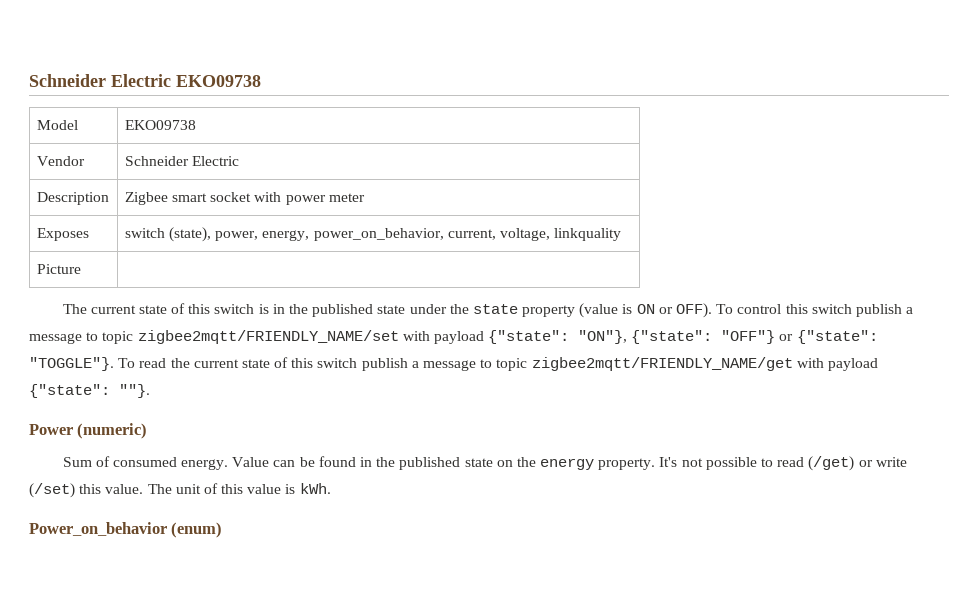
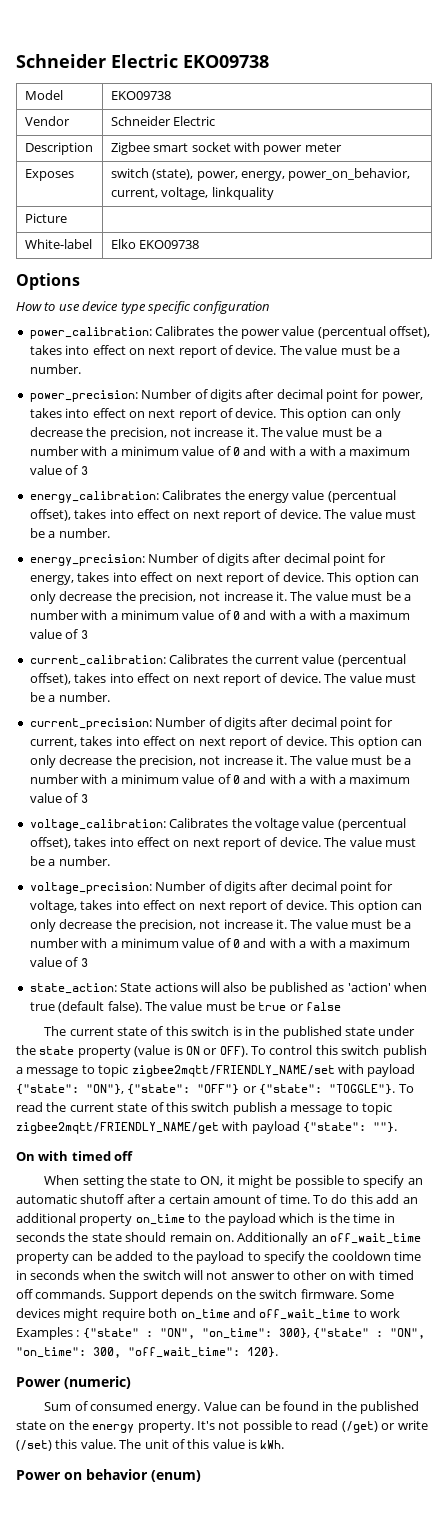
(81, 269) none -> [24,239,92,249] [110,239,200,249] [16,273,80,290] [16,301,271,314] [29,326,430,339] [29,345,401,358] [29,364,81,374] [29,389,423,402] [29,408,401,421] [29,427,382,440] [29,446,411,456] [29,465,88,475] [29,490,396,503] [29,509,416,522] [29,528,110,538] [29,553,387,566] [29,572,419,585] [29,591,411,604] [29,610,411,620] [29,629,88,639] [29,654,406,667] [29,673,416,686] [29,692,110,702] [29,717,394,730] [29,736,422,749] [29,755,411,768] [29,774,411,784] [29,793,88,803] [29,818,406,831] [29,837,416,850] [29,856,110,866] [29,881,394,894] [29,900,422,913] [29,919,411,932] [29,938,411,948] [29,957,88,967] [29,982,428,995] [29,1001,342,1013] // White-label | Elko EKO09738 // Options // How to use device type specific configuration // power_calibration: Calibrates the power value (percentual offset), takes into effect on next report of device. The value must be a number. // power_precision: Number of digits after decimal point for power, takes into effect on next report of device. This option can only decrease the precision, not increase it. The value must be a number with a minimum value of 0 and with a with a maximum value of 3 // energy_calibration: Calibrates the energy value (percentual offset), takes into effect on next report of device. The value must be a number. // energy_precision: Number of digits after decimal point for energy, takes into effect on next report of device. This option can only decrease the precision, not increase it. The value must be a number with a minimum value of 0 and with a with a maximum value of 3 // current_calibration: Calibrates the current value (percentual offset), takes into effect on next report of device. The value must be a number. // current_precision: Number of digits after decimal point for current, takes into effect on next report of device. This option can only decrease the precision, not increase it. The value must be a number with a minimum value of 0 and with a with a maximum value of 3 // voltage_calibration: Calibrates the voltage value (percentual offset), takes into effect on next report of device. The value must be a number. // voltage_precision: Number of digits after decimal point for voltage, takes into effect on next report of device. This option can only decrease the precision, not increase it. The value must be a number with a minimum value of 0 and with a with a maximum value of 3 // state_action: State actions will also be published as 'action' when true (default false). The value must be true or false
(150, 391) none -> [16,1151,134,1161] [44,1175,423,1188] [16,1194,418,1204] [16,1213,395,1226] [16,1232,421,1245] [16,1251,422,1264] [16,1270,414,1280] [16,1289,394,1302] [16,1308,400,1321] [16,1327,426,1340] [16,1347,278,1358] // On with timed off // When setting the state to ON, it might be possible to specify an automatic shutoff after a certain amount of time. To do this add an additional property on_time to the payload which is the time in seconds the state should remain on. Additionally an off_wait_time property can be added to the payload to specify the cooldown time in seconds when the switch will not answer to other on with timed off commands. Support depends on the switch firmware. Some devices might require both on_time and off_wait_time to work Examples : {"state" : "ON", "on_time": 300}, {"state" : "ON", "on_time": 300, "off_wait_time": 120}.
[29,522,167,536] Power_on_behavior -> [16,1469,148,1480] Power on behavior

